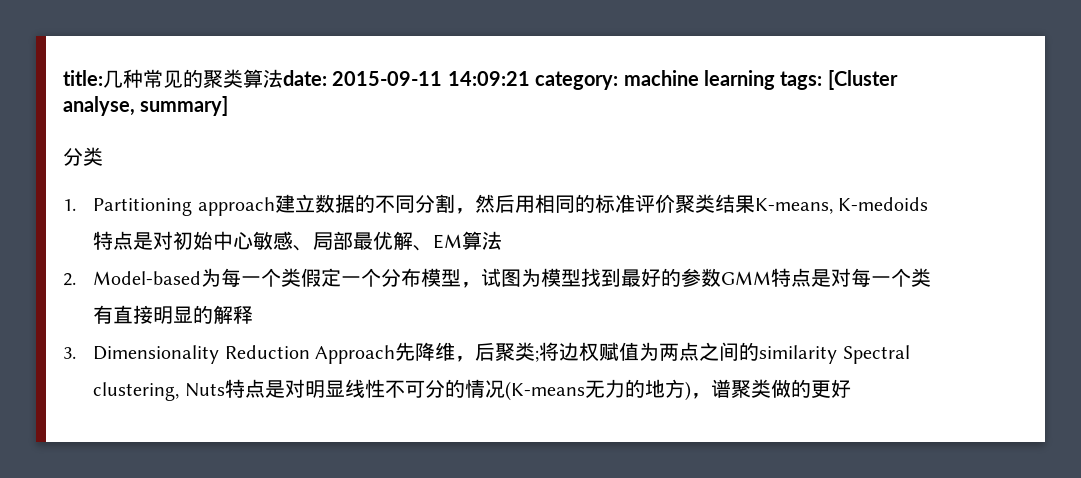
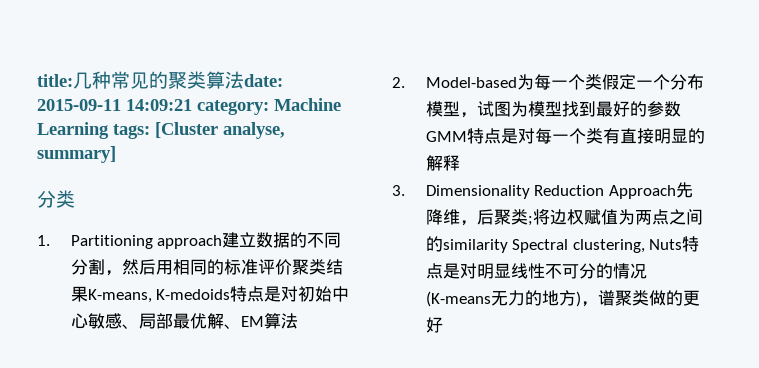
[623,70,775,90] machine learning -> [274,98,341,111] [37,122,109,139] Machine Learning

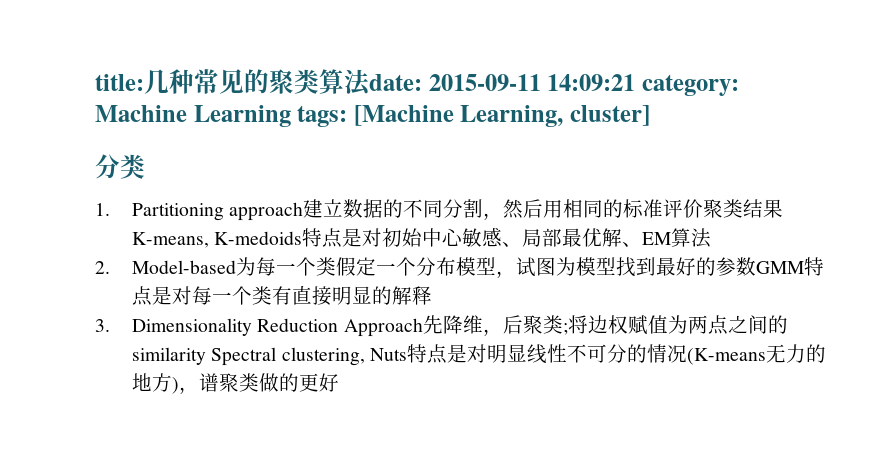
[155,122,285,139] [37,146,116,163] [Cluster analyse, summary] -> [353,105,651,127] [Machine Learning, cluster]

